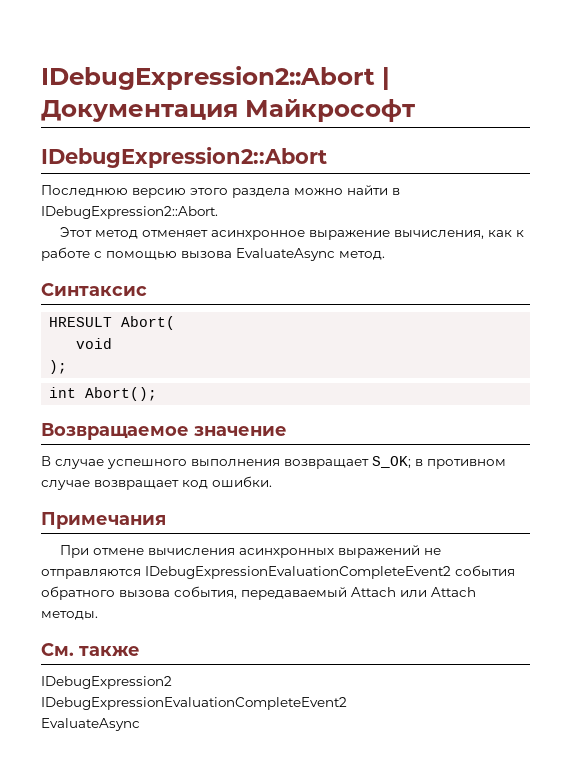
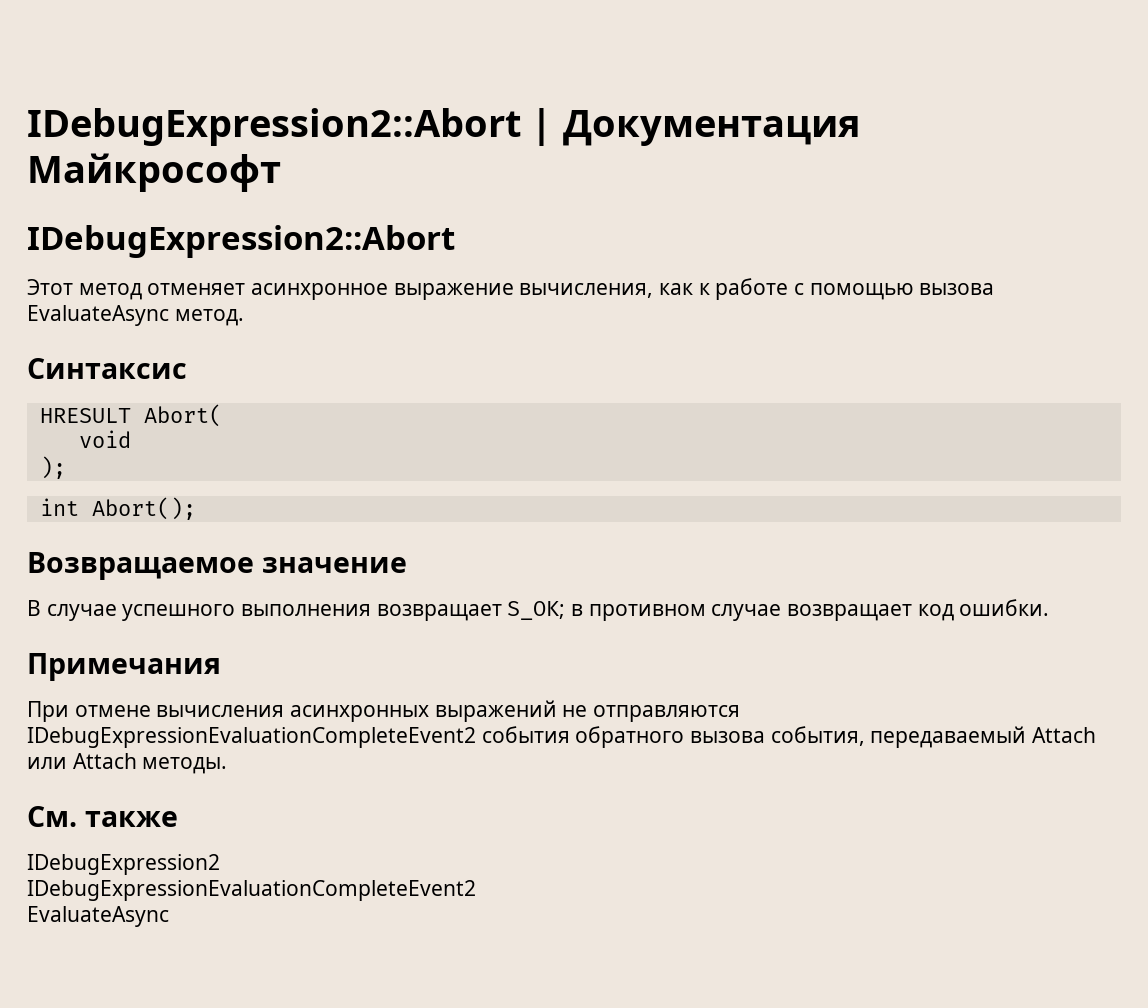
[41,185,400,198] [41,206,218,219] // Последнюю версию этого раздела можно найти в IDebugExpression2::Abort. -> (455, 241) none

